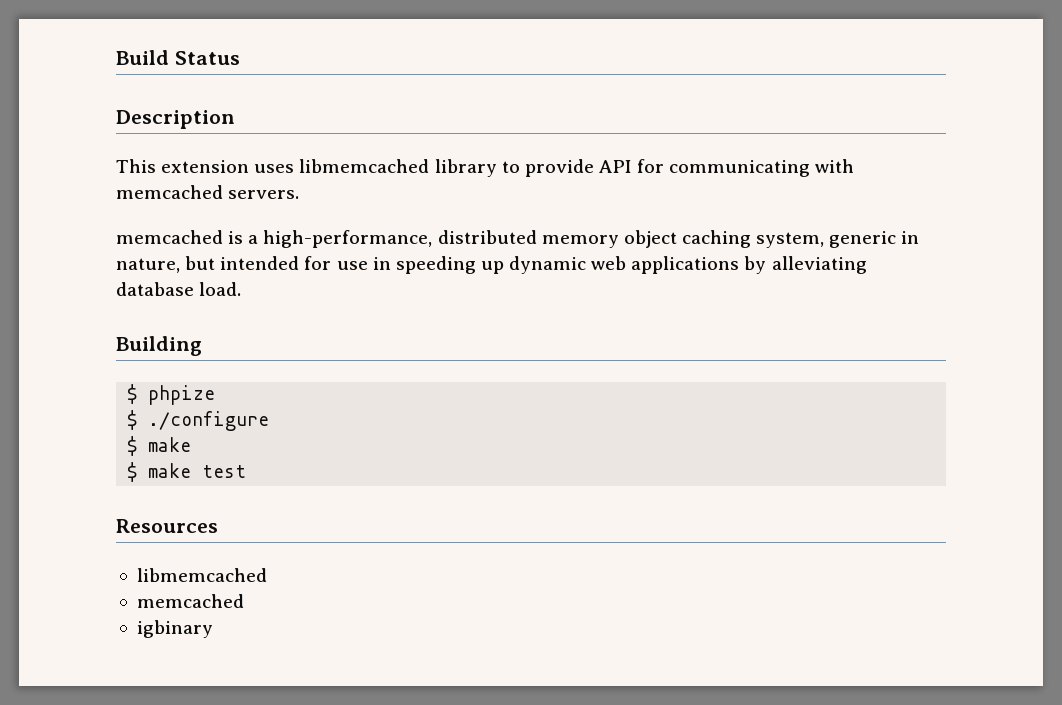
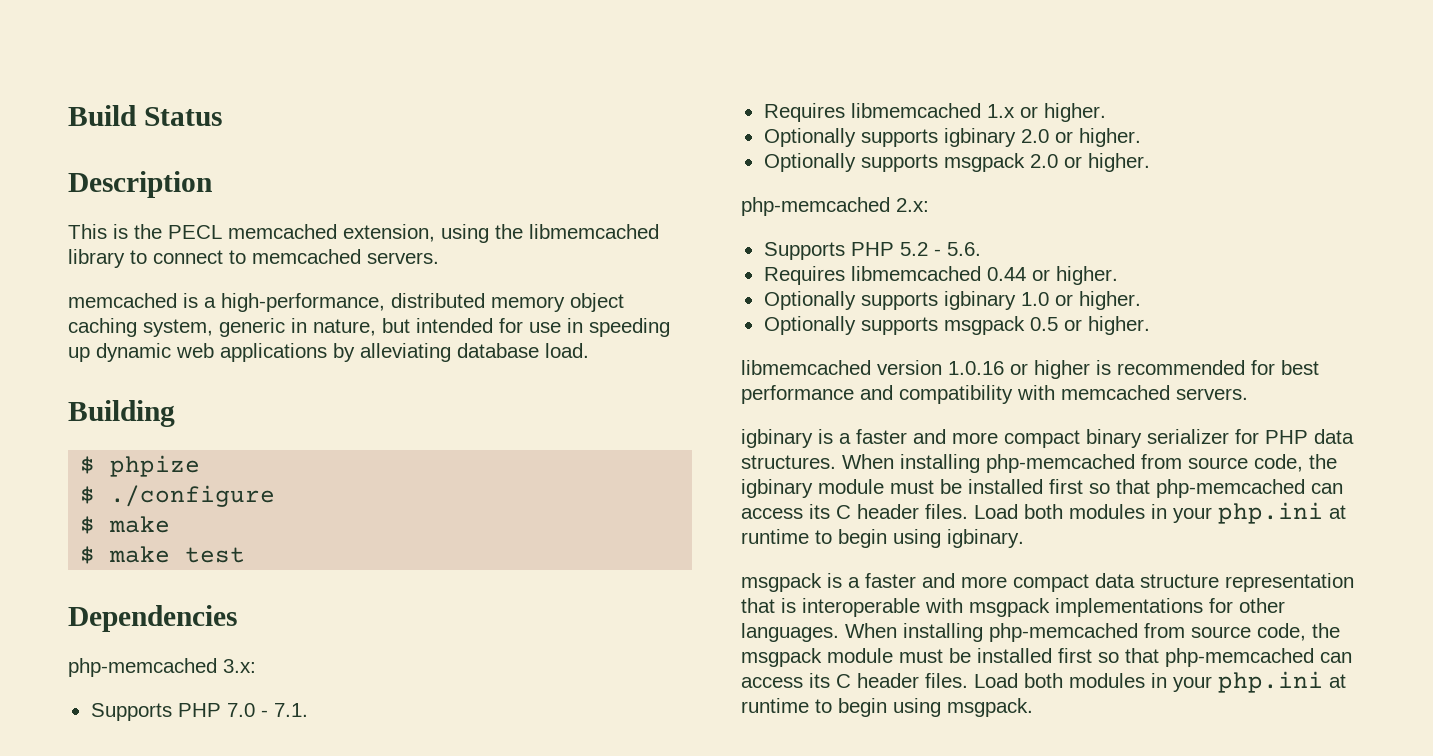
[161,159,855,177] extension uses libmemcached library to provide API for communicating with -> [113,224,659,243] [68,249,246,268] is the PECL memcached extension, using the libmemcached library to connect to
[116,519,218,533] [136,568,267,582] [136,594,244,608] [136,620,213,638] Resources // libmemcached // memcached // igbinary -> [68,605,237,632] [68,658,256,677] [90,703,308,721] [763,103,1106,122] [763,128,1141,147] [763,153,1150,172] [741,197,929,216] [763,242,981,260] [763,266,1118,285] [763,291,1141,310] [763,316,1150,335] [741,360,1319,379] [741,385,1248,404] [741,429,1354,448] [741,454,1337,473] [741,479,1343,498] [741,502,1346,524] [741,529,1024,548] [741,573,1354,592] [741,598,1285,617] [741,623,1340,642] [741,648,1352,667] [741,671,1346,693] [741,698,1033,717] Dependencies // php-memcached 3.x: // Supports PHP 7.0 - 7.1. // Requires libmemcached 1.x or higher. // Optionally supports igbinary 2.0 or higher. // Optionally supports msgpack 2.0 or higher. // php-memcached 2.x: // Supports PHP 5.2 - 5.6. // Requires libmemcached 0.44 or higher. // Optionally supports igbinary 1.0 or higher. // Optionally supports msgpack 0.5 or higher. // libmemcached version 1.0.16 or higher is recommended for best performance and compatibility with memcached servers. // igbinary is a faster and more compact binary serializer for PHP data structures. When installing php-memcached from source code, the igbinary module must be installed first so that php-memcached can access its C header files. Load both modules in your php.ini at runtime to begin using igbinary. // msgpack is a faster and more compact data structure representation that is interoperable with msgpack implementations for other languages. When installing php-memcached from source code, the msgpack module must be installed first so that php-memcached can access its C header files. Load both modules in your php.ini at runtime to begin using msgpack.

